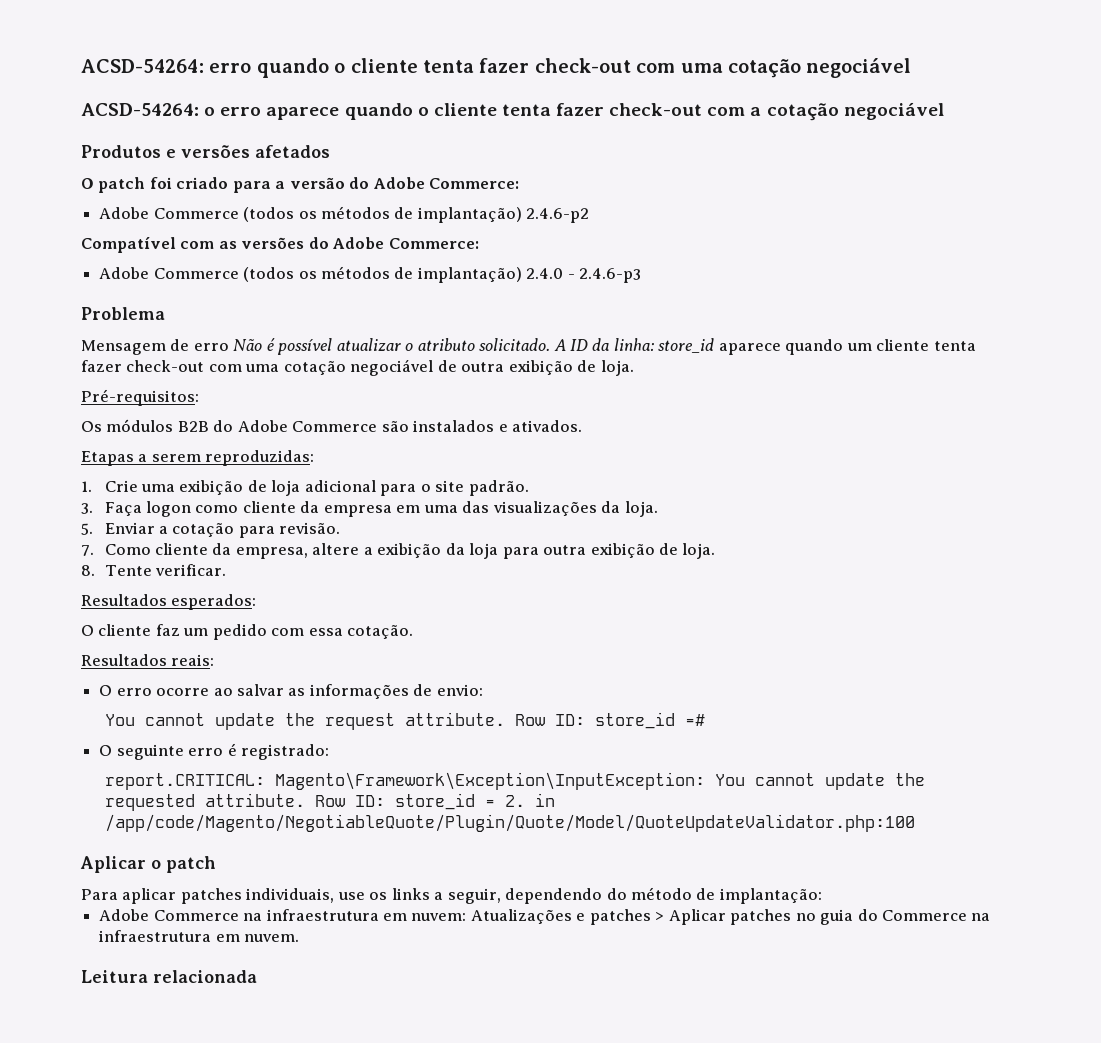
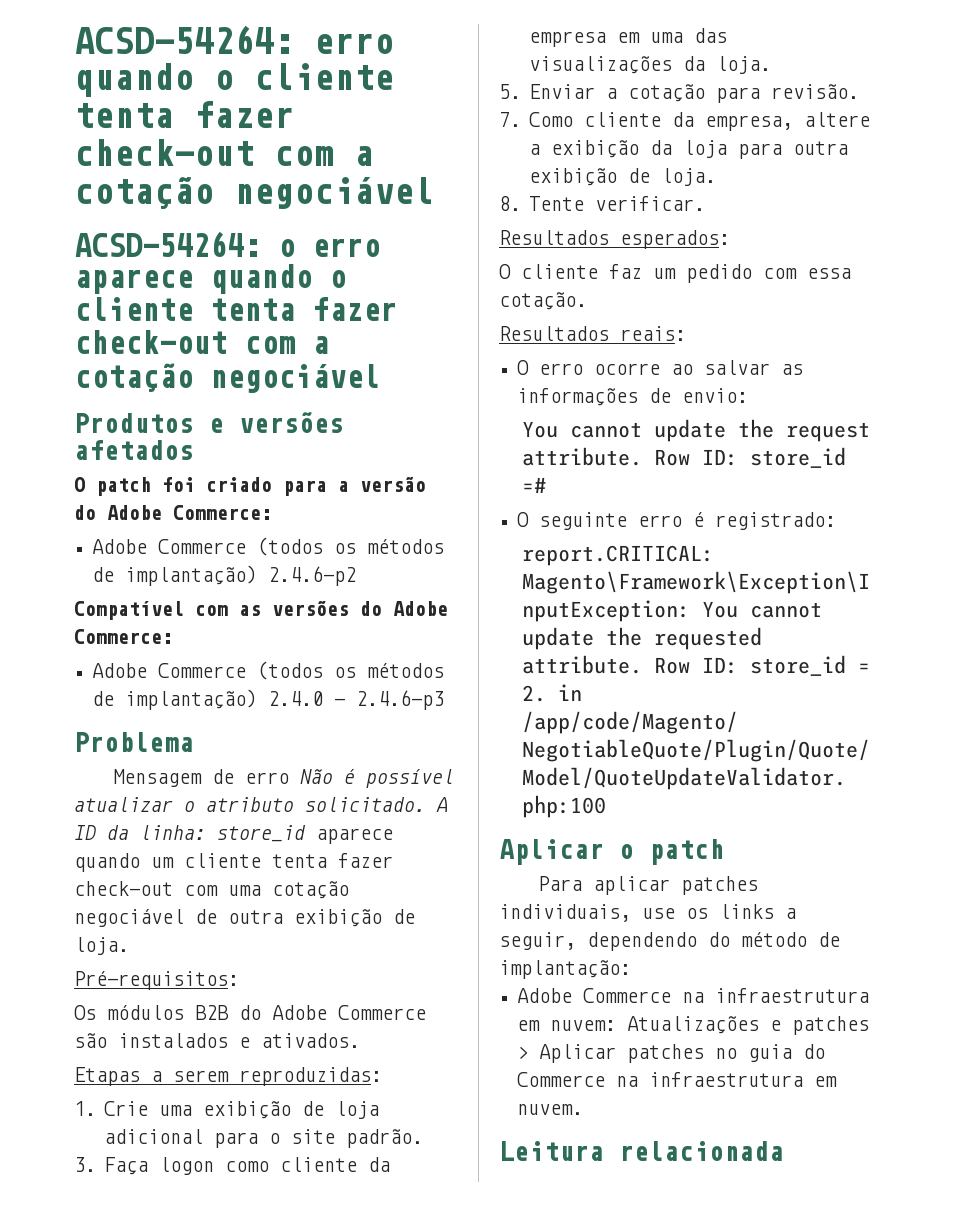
[680,63,723,73] uma -> [354,146,374,166] a

